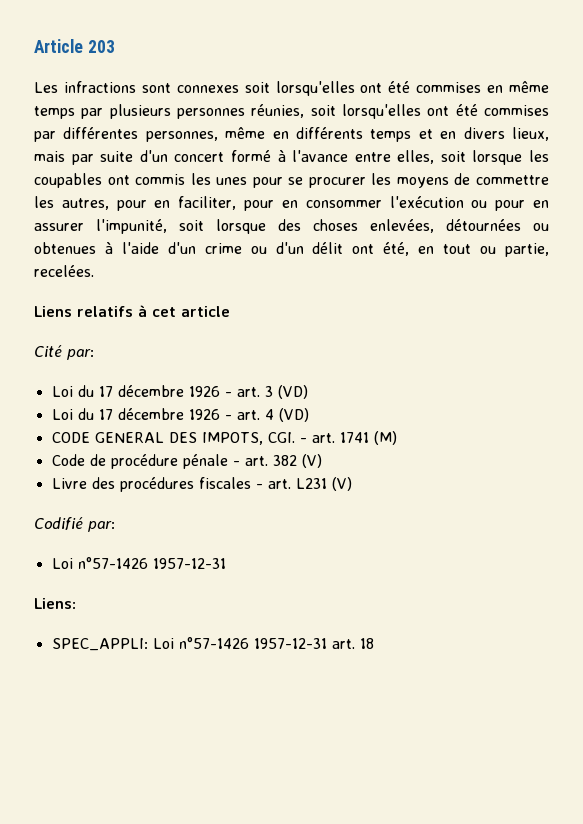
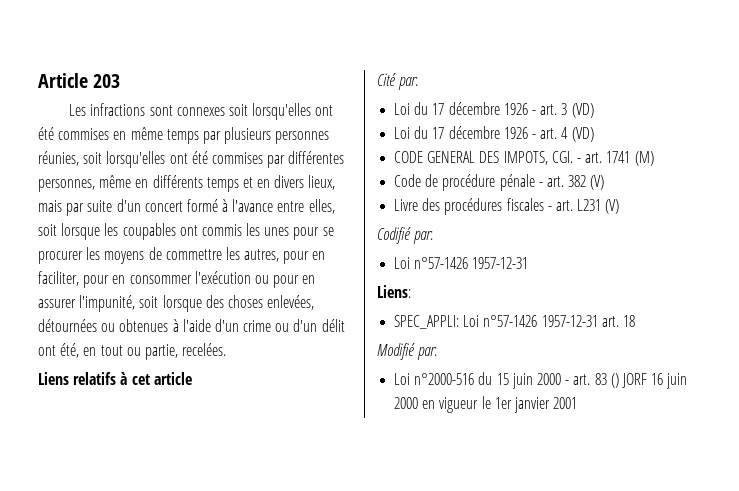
(374, 643) none -> [377,343,438,360] [394,372,688,389] [394,396,578,413] // Modifié par: // Loi n°2000-516 du 15 juin 2000 - art. 83 () JORF 16 juin 2000 en vigueur le 1er janvier 2001

